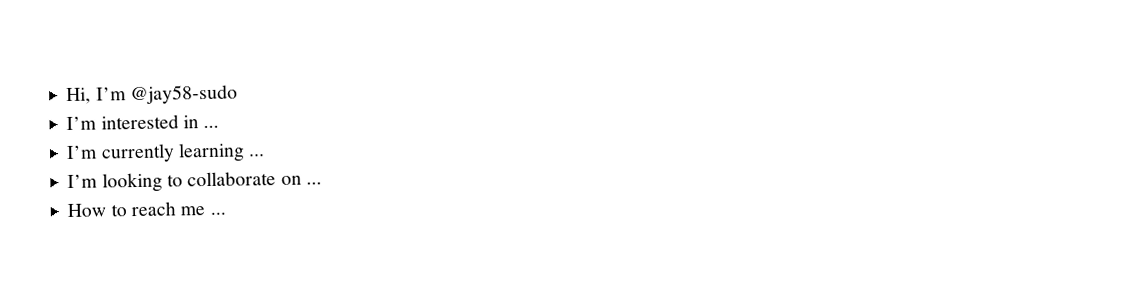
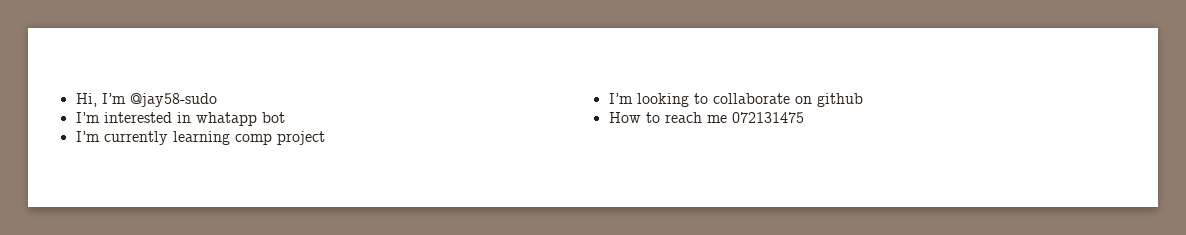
[203,124,220,129] ... -> [195,112,285,126] whatapp bot
[249,153,266,157] ... -> [234,131,325,145] comp project
[305,181,322,185] ... -> [816,93,863,107] github
[209,211,226,215] ... -> [731,112,804,123] 072131475

